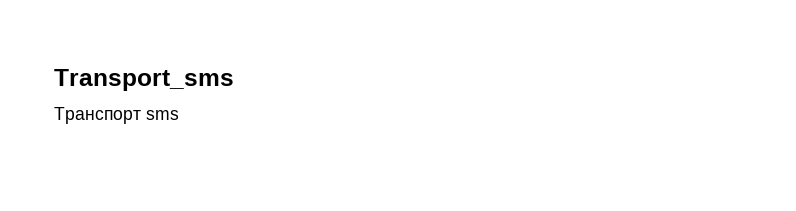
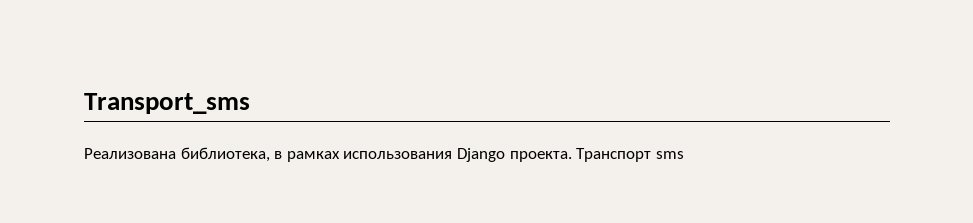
(234, 80) none -> [84,147,572,162] Реализована библиотека, в рамках использования Django проекта.

